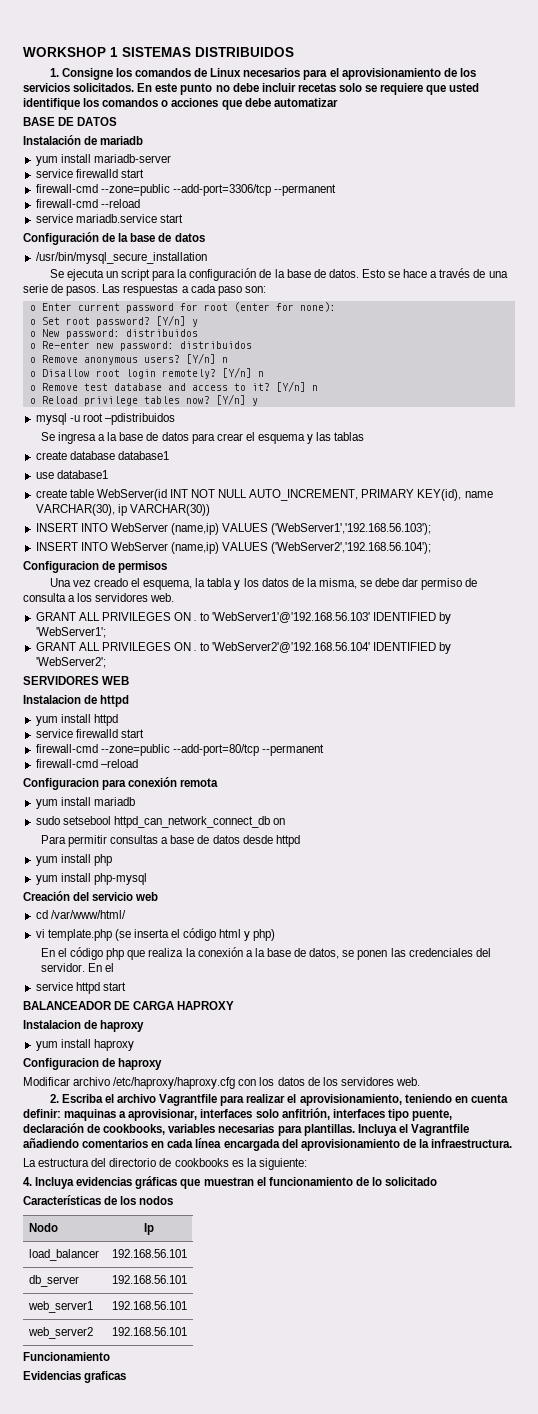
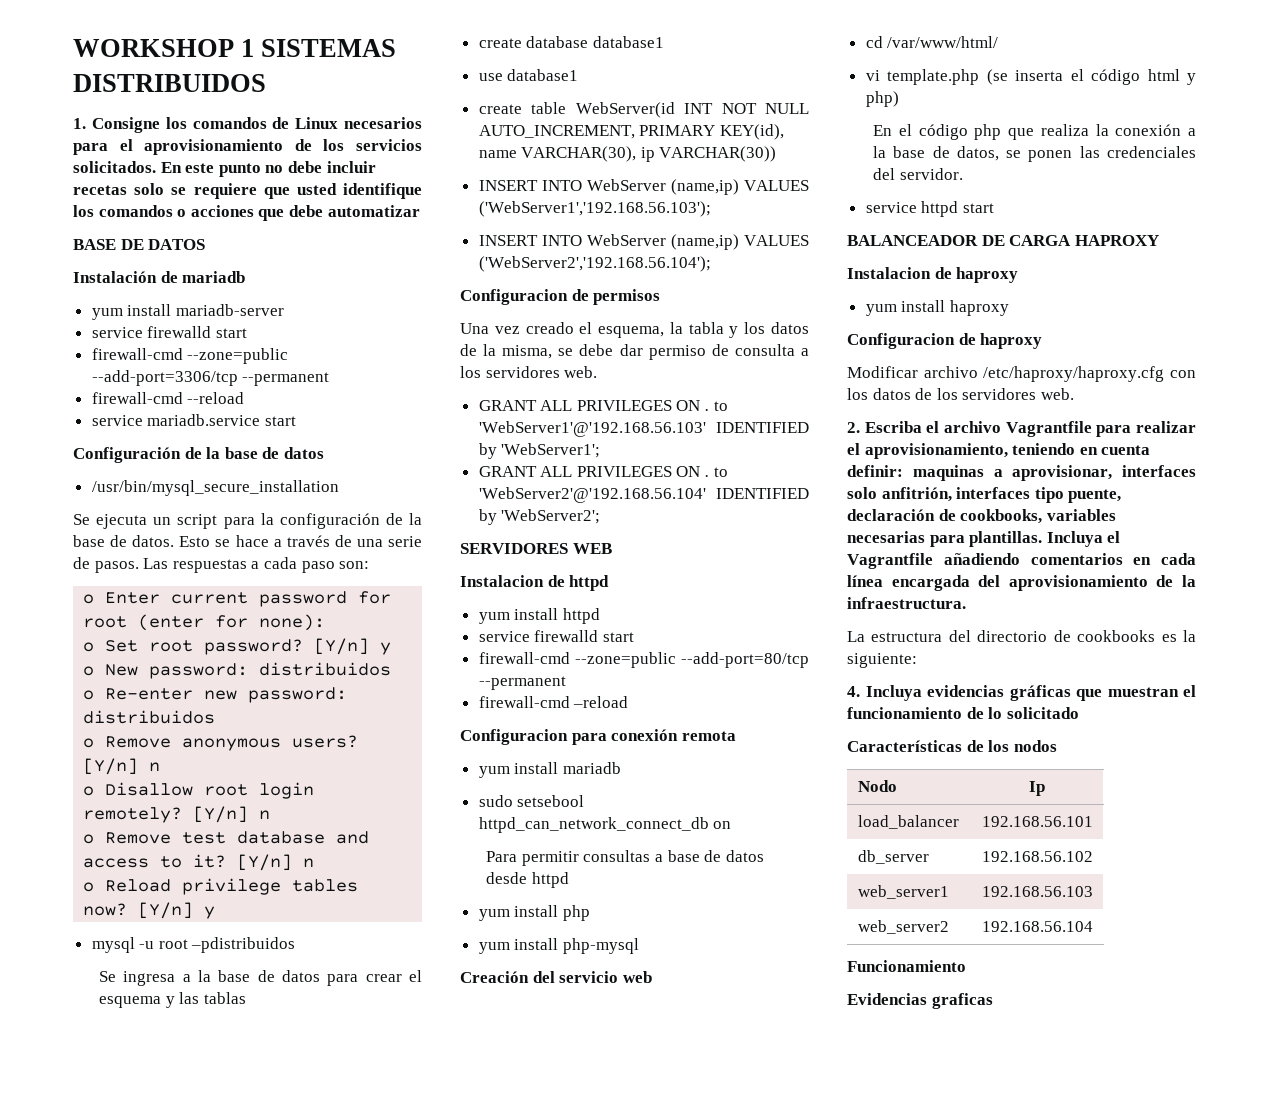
[88,963,115,972] En el -> (963, 174) none
[111,1275,187,1284] 192.168.56.101 -> [981,851,1093,862] 192.168.56.102
[111,1301,187,1310] 192.168.56.101 -> [981,886,1093,897] 192.168.56.103
[111,1327,187,1336] 192.168.56.101 -> [981,921,1093,932] 192.168.56.104

